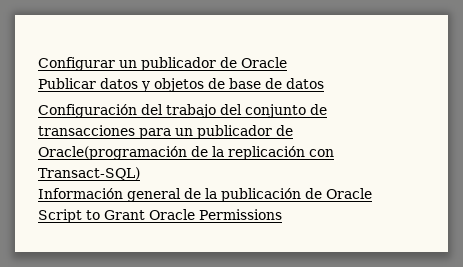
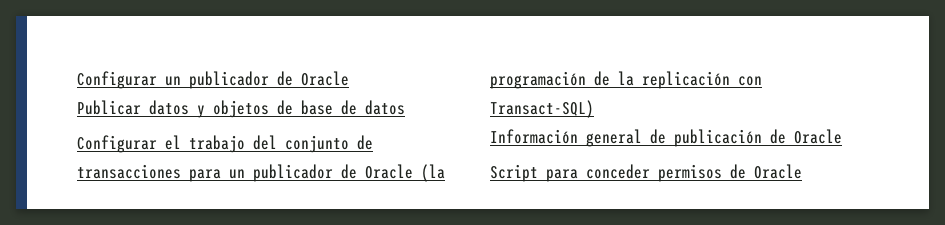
[38,104,163,118] Configuración del -> [77,135,181,153] Configurar el
[38,146,187,160] Oracle(programación -> [365,164,445,182] [490,71,586,89] Oracle (la programación
[205,188,217,199] la -> (666, 136) none
[86,209,282,220] to Grant Oracle Permissions -> [546,164,802,182] para conceder permisos de Oracle

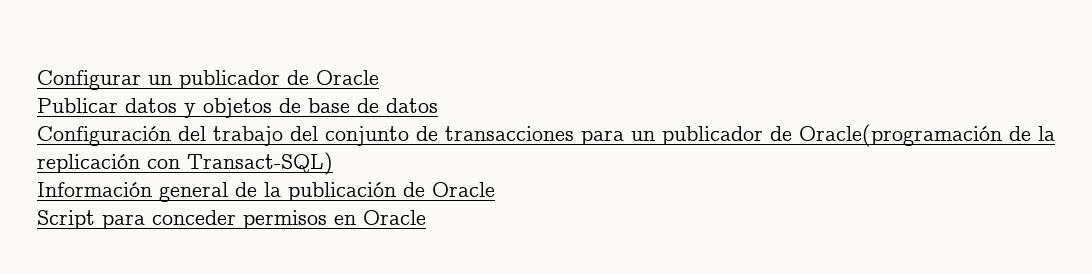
[77,135,181,153] Configurar el -> [37,126,206,146] Configuración del
[365,164,445,182] [490,71,586,89] Oracle (la programación -> [799,124,1002,147] Oracle(programación
(666, 136) none -> [264,182,281,197] la
[730,164,746,179] de -> [334,215,356,225] en

